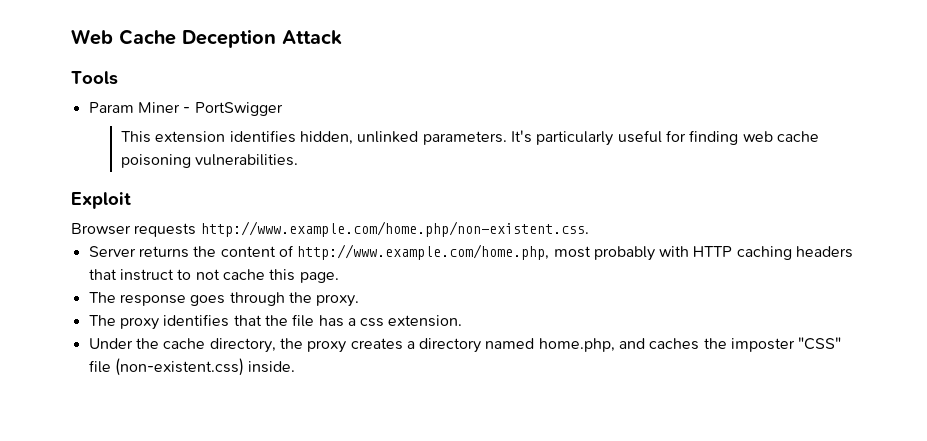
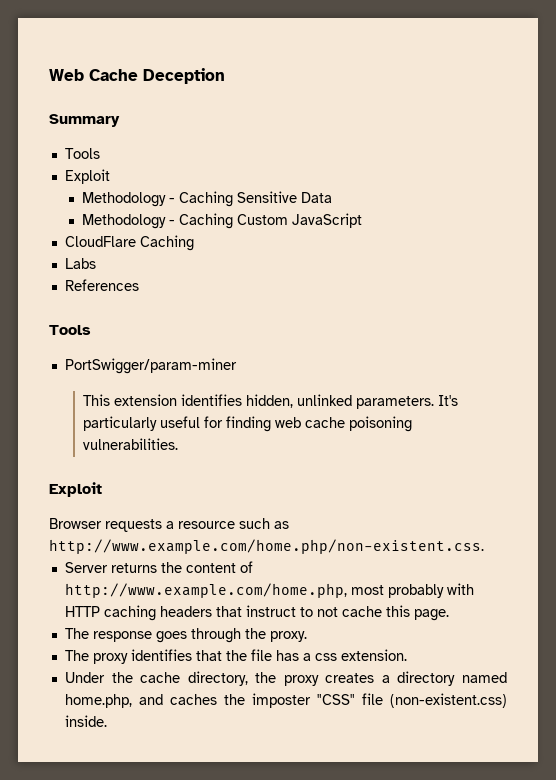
[282,30,342,45] [71,71,118,85] [88,102,283,116] Attack // Tools // Param Miner - PortSwigger -> [49,114,120,127] [64,148,100,159] [64,169,110,184] [81,191,332,207] [81,213,362,229] [64,235,194,251] [64,258,96,269] [64,279,139,291] [49,325,91,335] [64,358,237,374] // Summary // Tools // Exploit // Methodology - Caching Sensitive Data // Methodology - Caching Custom JavaScript // CloudFlare Caching // Labs // References // Tools // PortSwigger/param-miner
(197, 230) none -> [166,518,289,529] a resource such as

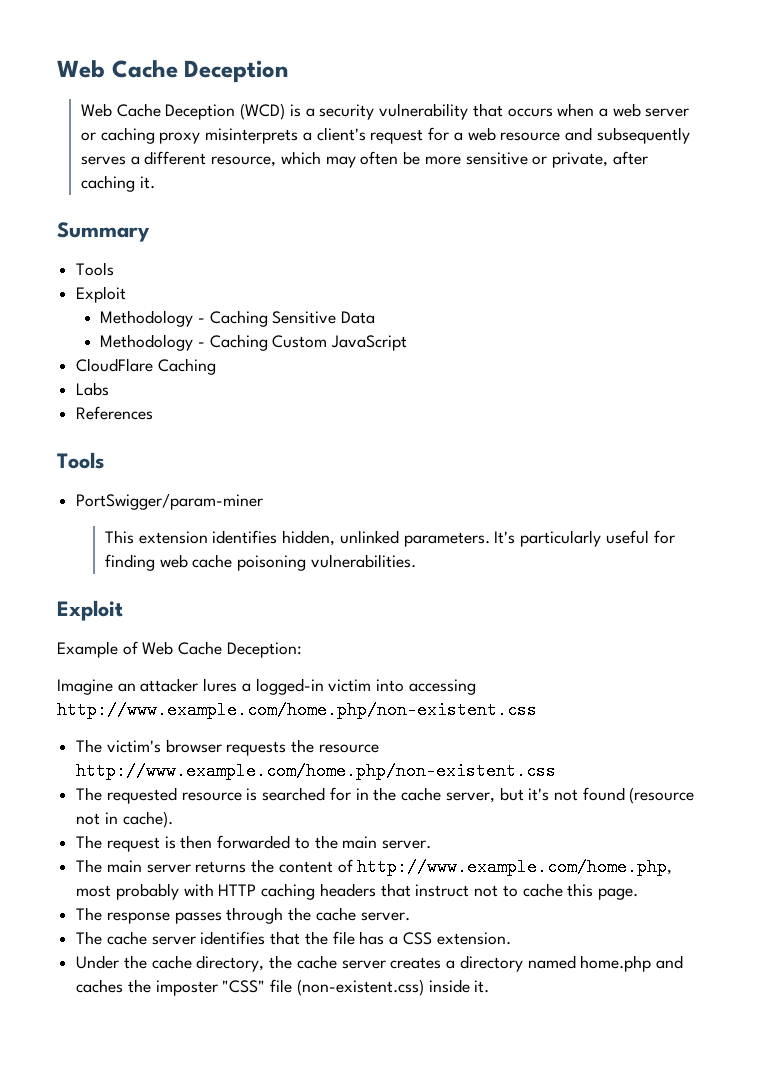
[49,68,225,84] Web Cache Deception -> [57,60,289,83] [81,103,690,120] [81,127,690,144] [81,151,648,168] [81,175,155,192] Web Cache Deception // Web Cache Deception (WCD) is a security vulnerability that occurs when a web server or caching proxy misinterprets a client's request for a web resource and subsequently serves a different resource, which may often be more sensitive or private, after caching it.
[49,518,289,532] [49,539,484,554] [64,562,108,573] Browser requests a resource such as http://www.example.com/home.php/non-existent.css. // Server -> [57,641,302,658] [57,678,476,695] [57,701,537,719] [76,739,379,756] [76,762,557,780] [76,787,695,804] [76,811,173,828] [76,835,432,852] [76,859,191,873] Example of Web Cache Deception: // Imagine an attacker lures a logged-in victim into accessing http://www.example.com/home.php/non-existent.css // The victim's browser requests the resource http://www.example.com/home.php/non-existent.css // The requested resource is searched for in the cache server, but it's not found (resource not in cache). // The request is then forwarded to the main server. // The main server
[299,607,338,617] to not -> [474,885,518,897] not to
[155,631,187,643] goes -> [174,912,222,924] passes
[269,631,307,642] [64,650,128,664] proxy. // The proxy -> [315,907,410,921] [76,931,196,945] cache server. // The cache server
[314,653,337,661] css -> [402,932,432,945] CSS
[283,675,319,686] proxy -> [296,955,386,969] cache server
[64,694,132,708] home.php, -> [580,955,652,972] home.php
[64,715,107,727] inside. -> [428,979,490,993] inside it.

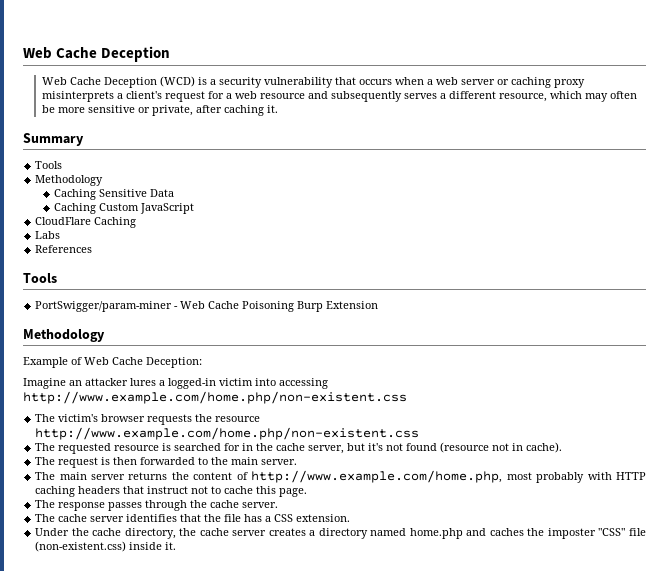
[76,286,127,303] [100,310,205,327] Exploit // Methodology - -> [35,175,104,186] Methodology //
[100,334,205,351] Methodology - -> (174, 193) none
[105,530,675,547] [105,554,416,571] [57,600,123,621] // This extension identifies hidden, unlinked parameters. It's particularly useful for finding web cache poisoning vulnerabilities. // Exploit -> [174,301,379,312] [23,329,105,342] - Web Cache Poisoning Burp Extension // Methodology

